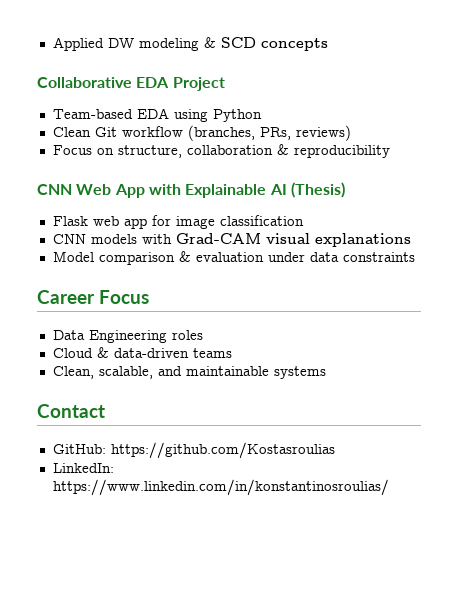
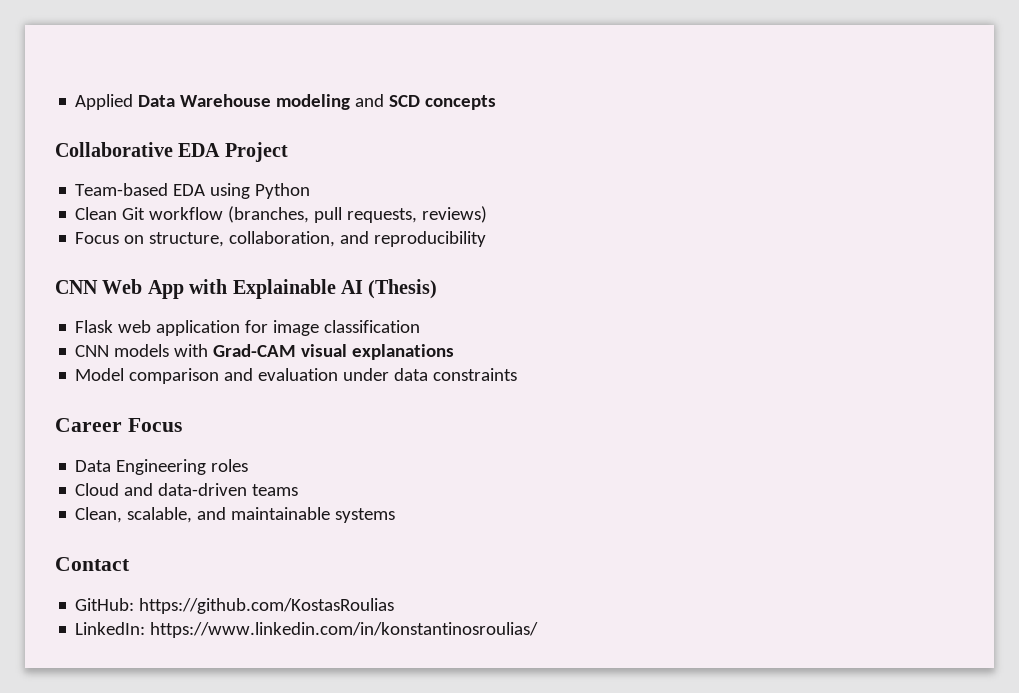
[107,37,216,51] DW modeling & -> [138,94,385,110] Data Warehouse modeling and
[259,127,291,140] PRs, -> [314,207,418,223] pull requests,
[186,144,289,155] collaboration & -> [229,231,370,247] collaboration, and
[123,218,147,229] app -> [156,320,241,336] application
[178,251,191,262] & -> [224,368,254,381] and
[96,347,109,358] & -> [124,483,154,496] and
[110,442,335,459] https://github.com/Kostasroulias -> [139,598,395,614] https://github.com/KostasRoulias

